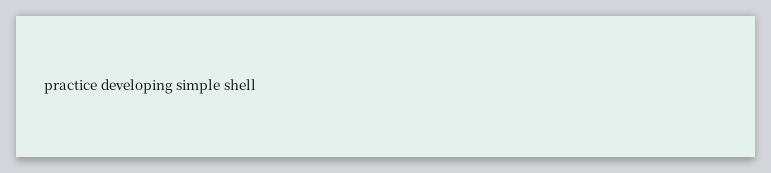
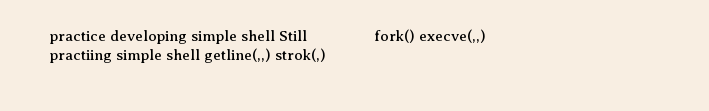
(256, 84) none -> [279,30,308,41] [50,48,327,63] [374,29,487,43] Still practiing simple shell getline(,,) strok(,) fork() execve(,,)

